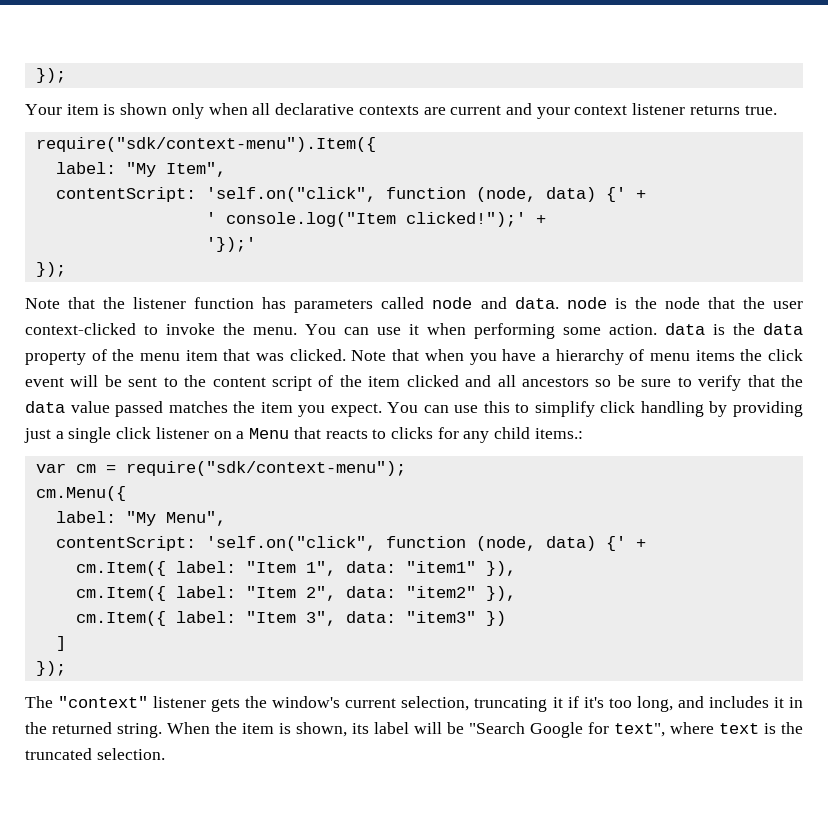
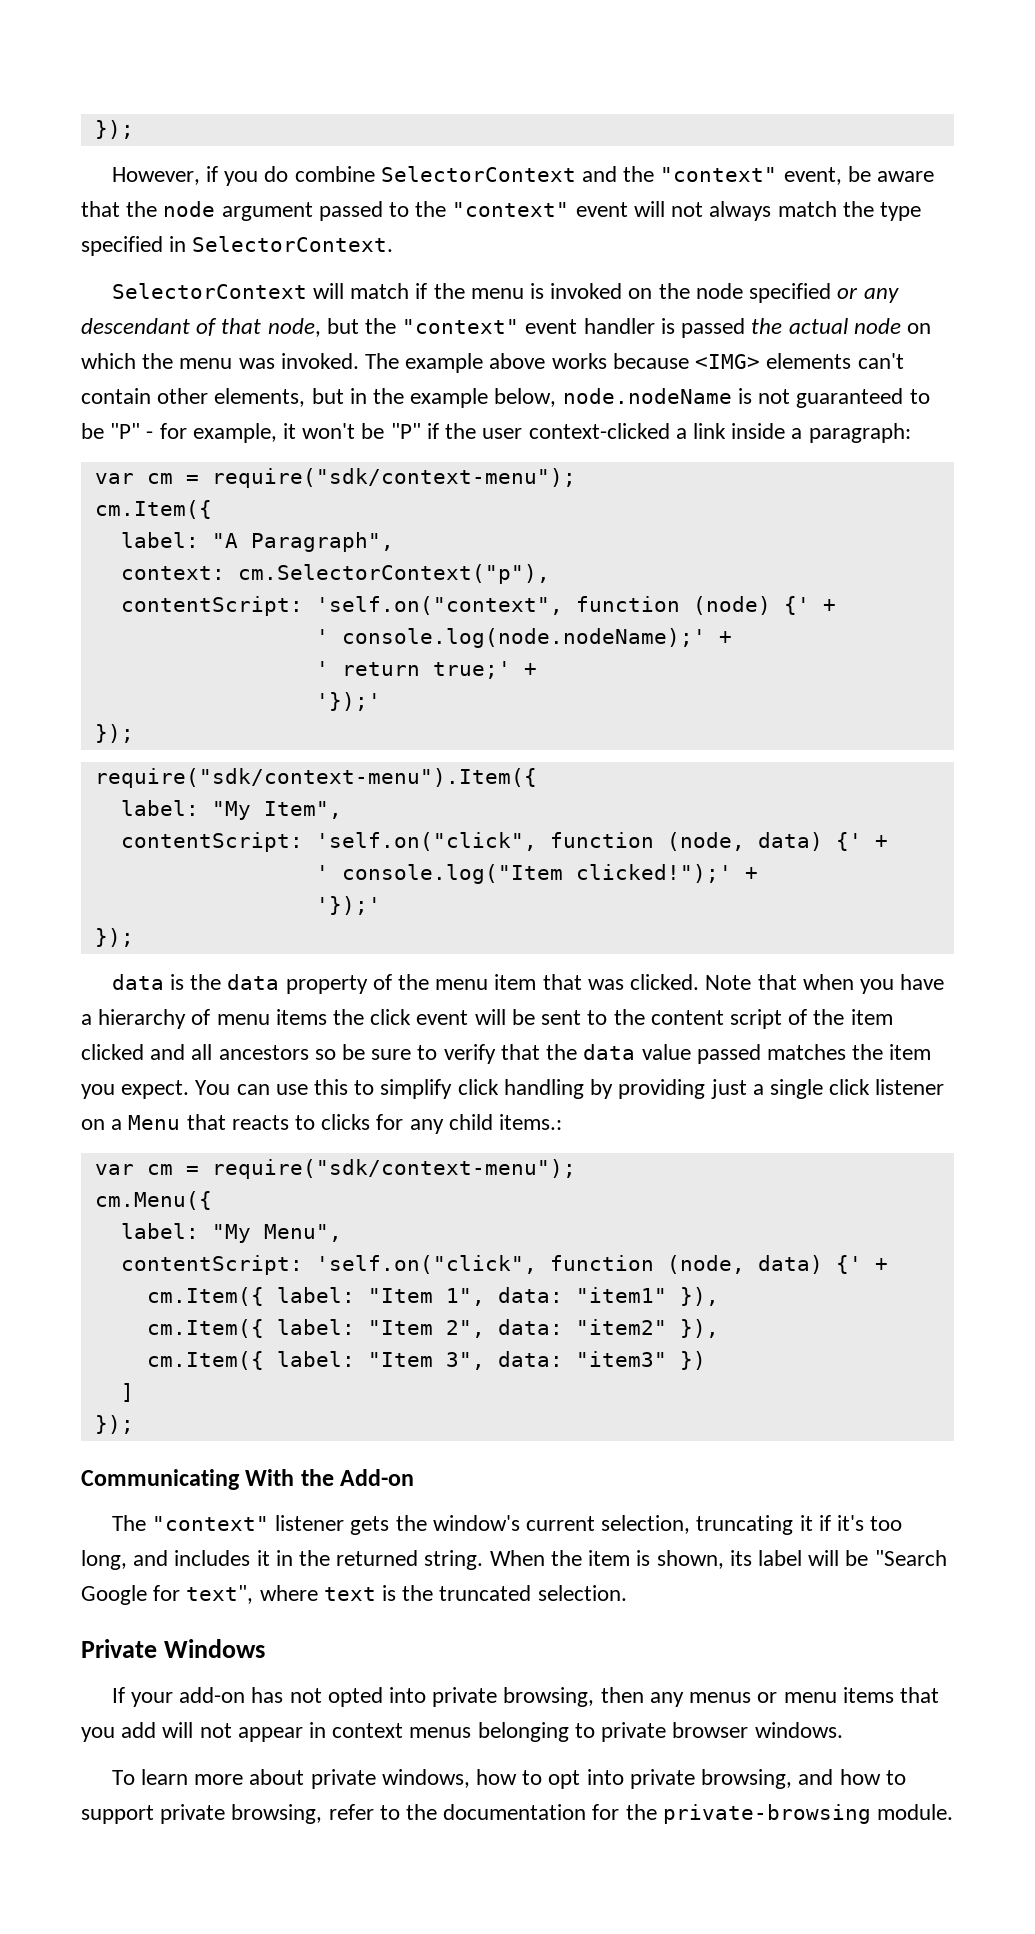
[35,68,66,83] [25,103,777,119] }); // Your item is shown only when all declarative contexts are current and your context listener returns true. -> [94,120,134,139] [111,166,935,186] [81,201,921,221] [81,236,394,256] [111,283,899,303] [81,318,931,338] [81,353,904,373] [81,388,930,408] [81,423,911,443] [94,468,576,488] [94,500,212,519] [120,532,394,552] [120,564,550,584] [120,596,836,616] [315,628,732,648] [315,661,537,679] [315,692,381,711] [94,724,134,743] }); // However, if you do combine SelectorContext and the "context" event, be aware that the node argument passed to the "context" event will not always match the type specified in SelectorContext. // SelectorContext will match if the menu is invoked on the node specified or any descendant of that node, but the "context" event handler is passed the actual node on which the menu was invoked. The example above works because <IMG> elements can't contain other elements, but in the example below, node.nodeName is not guaranteed to be "P" - for example, it won't be "P" if the user context-clicked a link inside a paragraph: // var cm = require("sdk/context-menu"); // cm.Item({ // label: "A Paragraph", // context: cm.SelectorContext("p"), // contentScript: 'self.on("context", function (node) {' + // ' console.log(node.nodeName);' + // ' return true;' + // '});' // });
[25,297,803,313] [25,323,657,339] Note that the listener function has parameters called node and data. node is the node that the user context-clicked to invoke the menu. You can use it when performing some action. -> (134, 937) none
(66, 668) none -> [81,1469,415,1490] // Communicating With the Add-on
(165, 754) none -> [81,1639,265,1658] [111,1687,939,1707] [81,1722,843,1742] [111,1769,906,1789] [81,1804,954,1824] // Private Windows // If your add-on has not opted into private browsing, then any menus or menu items that you add will not appear in context menus belonging to private browser windows. // To learn more about private windows, how to opt into private browsing, and how to support private browsing, refer to the documentation for the private-browsing module.

